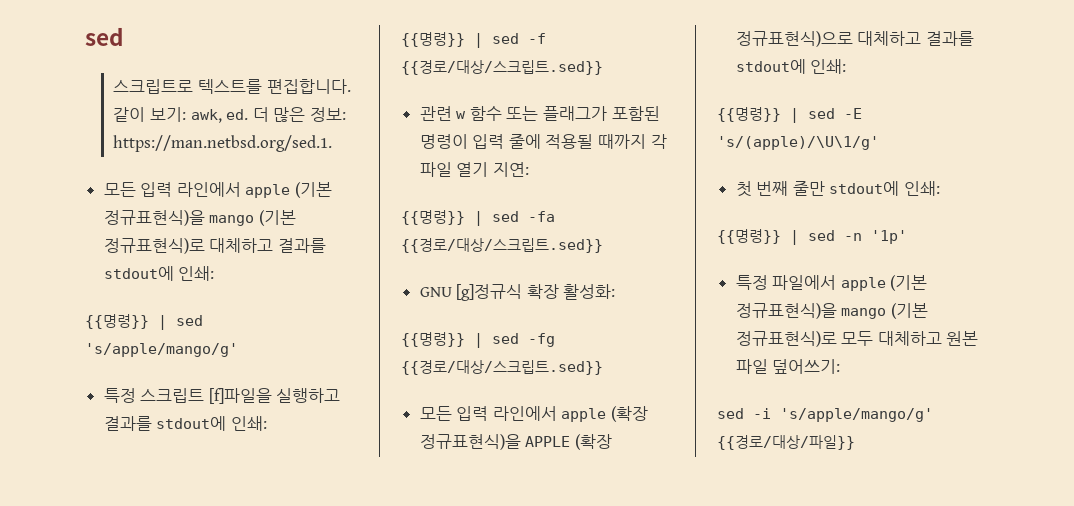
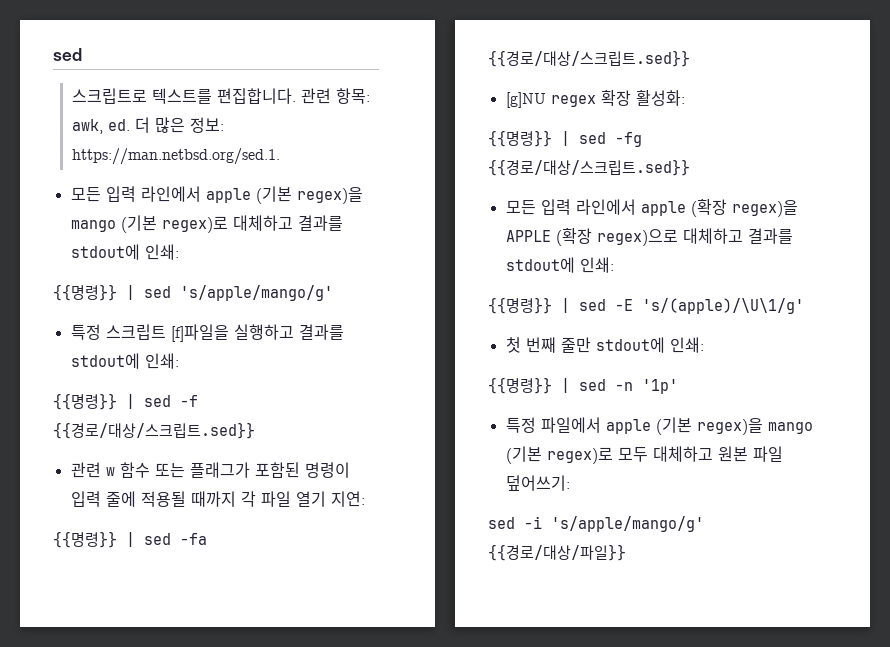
[113,107,186,122] 같이 보기: -> [300,88,370,104] 관련 항목:
[103,210,296,226] [103,238,205,254] 정규표현식)을 mango (기본 정규표현식)로 -> [296,187,363,204] [70,215,228,233] regex)을 mango (기본 regex)로
[419,284,523,301] GNU [g]정규식 -> [505,92,596,108] [g]NU regex
[419,434,521,450] 정규표현식)을 -> [731,200,798,217] regex)을
[735,31,853,47] 정규표현식)으로 -> [596,229,678,246] regex)으로
[735,303,928,319] [735,331,837,347] 정규표현식)을 mango (기본 정규표현식)로 -> [696,418,813,435] [505,446,613,464] regex)을 mango (기본 regex)로

